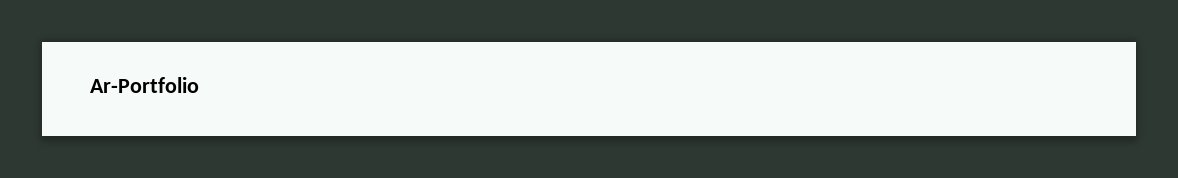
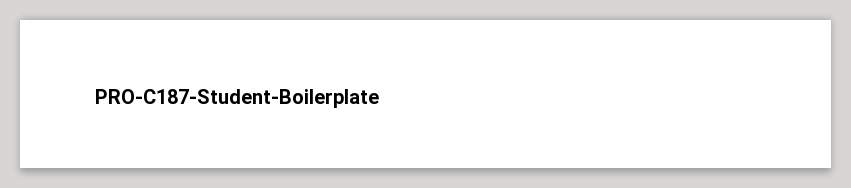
[90,77,199,93] Ar-Portfolio -> [95,89,379,108] PRO-C187-Student-Boilerplate

